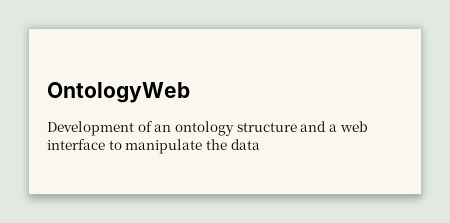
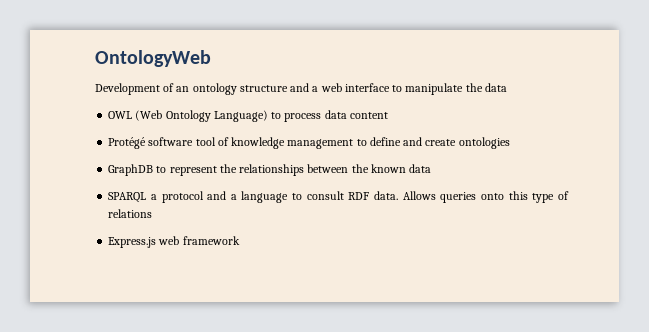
(260, 144) none -> [108,110,388,122] [108,137,510,149] [108,164,432,176] [108,191,569,203] [108,209,153,218] [108,236,240,248] // OWL (Web Ontology Language) to process data content // Protégé software tool of knowledge management to define and create ontologies // GraphDB to represent the relationships between the known data // SPARQL a protocol and a language to consult RDF data. Allows queries onto this type of relations // Express.js web framework

